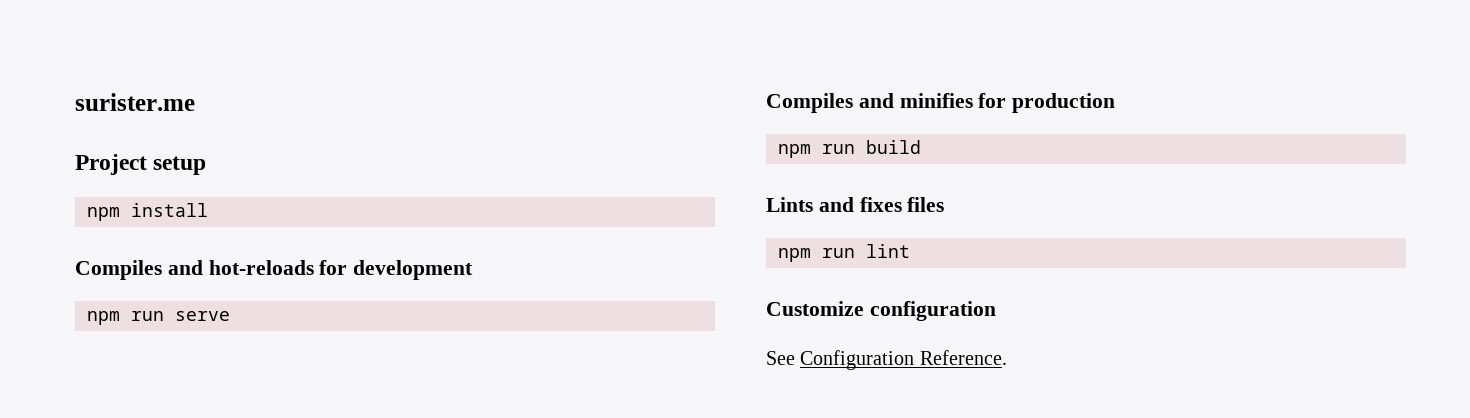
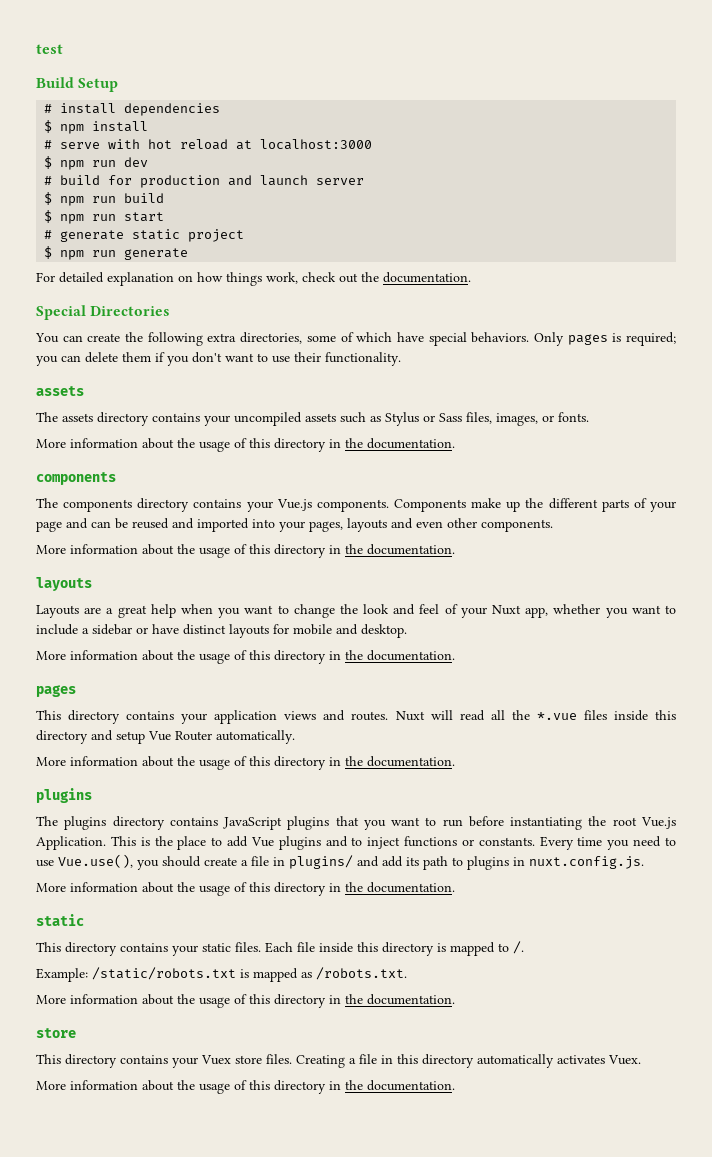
[75,93,195,111] [75,154,207,175] [87,203,208,221] [75,260,474,280] [87,311,230,325] [766,93,1116,113] [778,140,921,158] [766,197,945,212] [778,244,910,262] [766,301,996,321] [766,350,1007,370] surister.me // Project setup // npm install // Compiles and hot-reloads for development // npm run serve // Compiles and minifies for production // npm run build // Lints and fixes files // npm run lint // Customize configuration // See Configuration Reference. -> [36,44,63,54] [36,77,119,92] [44,103,221,116] [44,120,149,134] [44,139,373,150] [44,156,149,170] [44,175,365,188] [44,192,165,206] [44,210,165,224] [44,229,245,242] [44,246,189,260] [36,272,471,286] [36,305,171,320] [35,332,676,346] [36,352,401,366] [36,386,84,396] [36,412,589,426] [36,438,455,452] [36,472,116,485] [36,498,676,512] [36,518,553,532] [36,544,455,558] [36,577,92,591] [36,604,676,618] [36,624,407,638] [36,650,455,664] [36,685,76,697] [36,710,676,724] [36,730,295,744] [36,756,455,770] [36,788,92,803] [36,816,676,830] [36,836,677,850] [36,854,644,870] [36,882,455,896] [36,914,84,926] [36,941,524,956] [36,967,407,982] [36,994,455,1008] [36,1028,76,1038] [36,1054,641,1068] [36,1080,455,1094] test // Build Setup // # install dependencies // $ npm install // # serve with hot reload at localhost:3000 // $ npm run dev // # build for production and launch server // $ npm run build // $ npm run start // # generate static project // $ npm run generate // For detailed explanation on how things work, check out the documentation. // Special Directories // You can create the following extra directories, some of which have special behaviors. Only pages is required; you can delete them if you don't want to use their functionality. // assets // The assets directory contains your uncompiled assets such as Stylus or Sass files, images, or fonts. // More information about the usage of this directory in the documentation. // components // The components directory contains your Vue.js components. Components make up the different parts of your page and can be reused and imported into your pages, layouts and even other components. // More information about the usage of this directory in the documentation. // layouts // Layouts are a great help when you want to change the look and feel of your Nuxt app, whether you want to include a sidebar or have distinct layouts for mobile and desktop. // More information about the usage of this directory in the documentation. // pages // This directory contains your application views and routes. Nuxt will read all the *.vue files inside this directory and setup Vue Router automatically. // More information about the usage of this directory in the documentation. // plugins // The plugins directory contains JavaScript plugins that you want to run before instantiating the root Vue.js Application. This is the place to add Vue plugins and to inject functions or constants. Every time you need to use Vue.use(), you should create a file in plugins/ and add its path to plugins in nuxt.config.js. // More information about the usage of this directory in the documentation. // static // This directory contains your static files. Each file inside this directory is mapped to /. // Example: /static/robots.txt is mapped as /robots.txt. // More information about the usage of this directory in the documentation. // store // This directory contains your Vuex store files. Creating a file in this directory automatically activates Vuex. // More information about the usage of this directory in the documentation.

